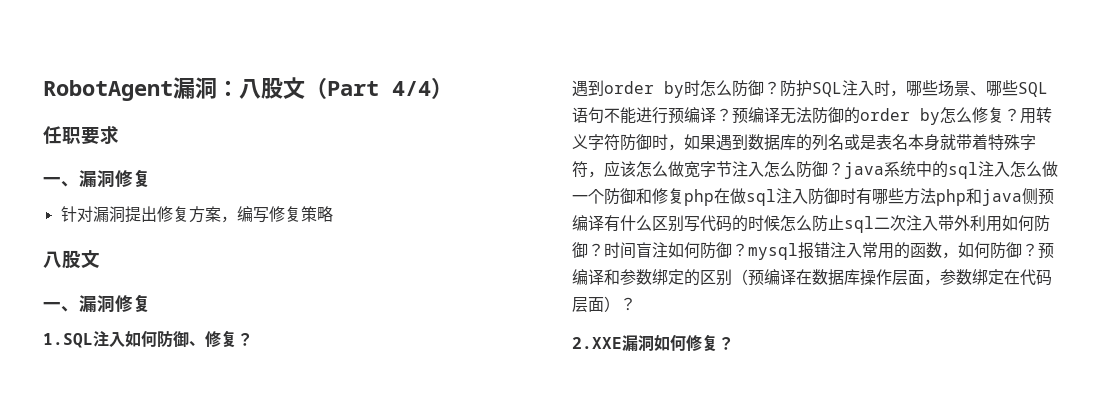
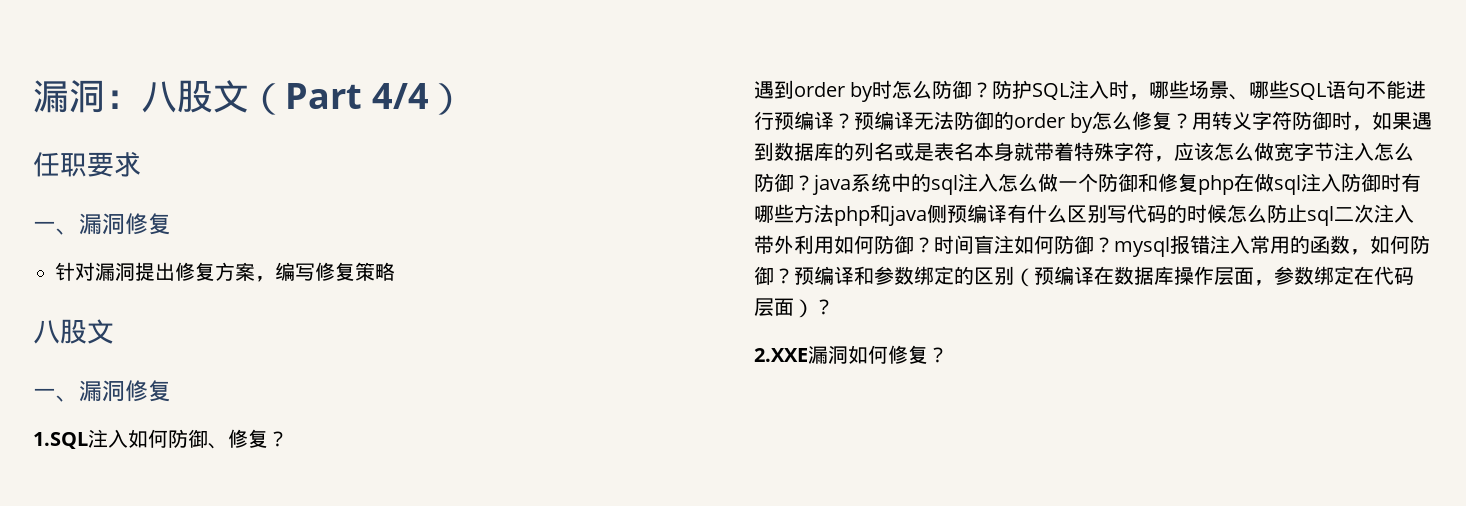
[43,80,173,101] RobotAgent -> (33, 96) none

